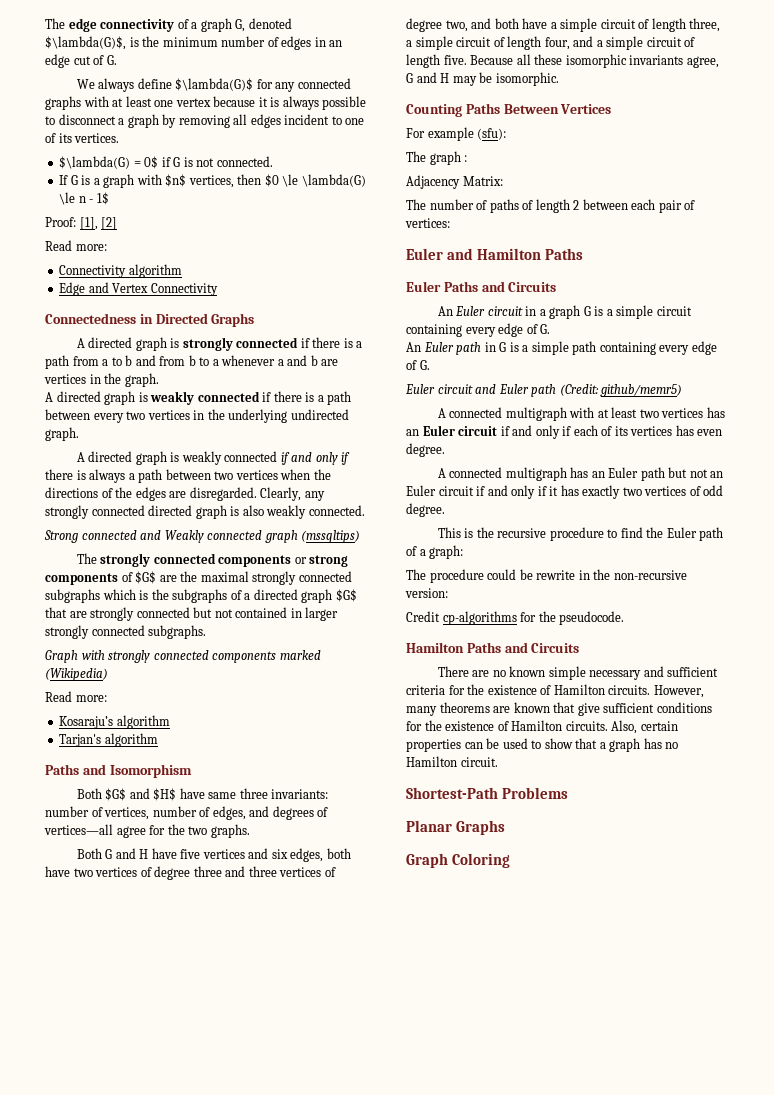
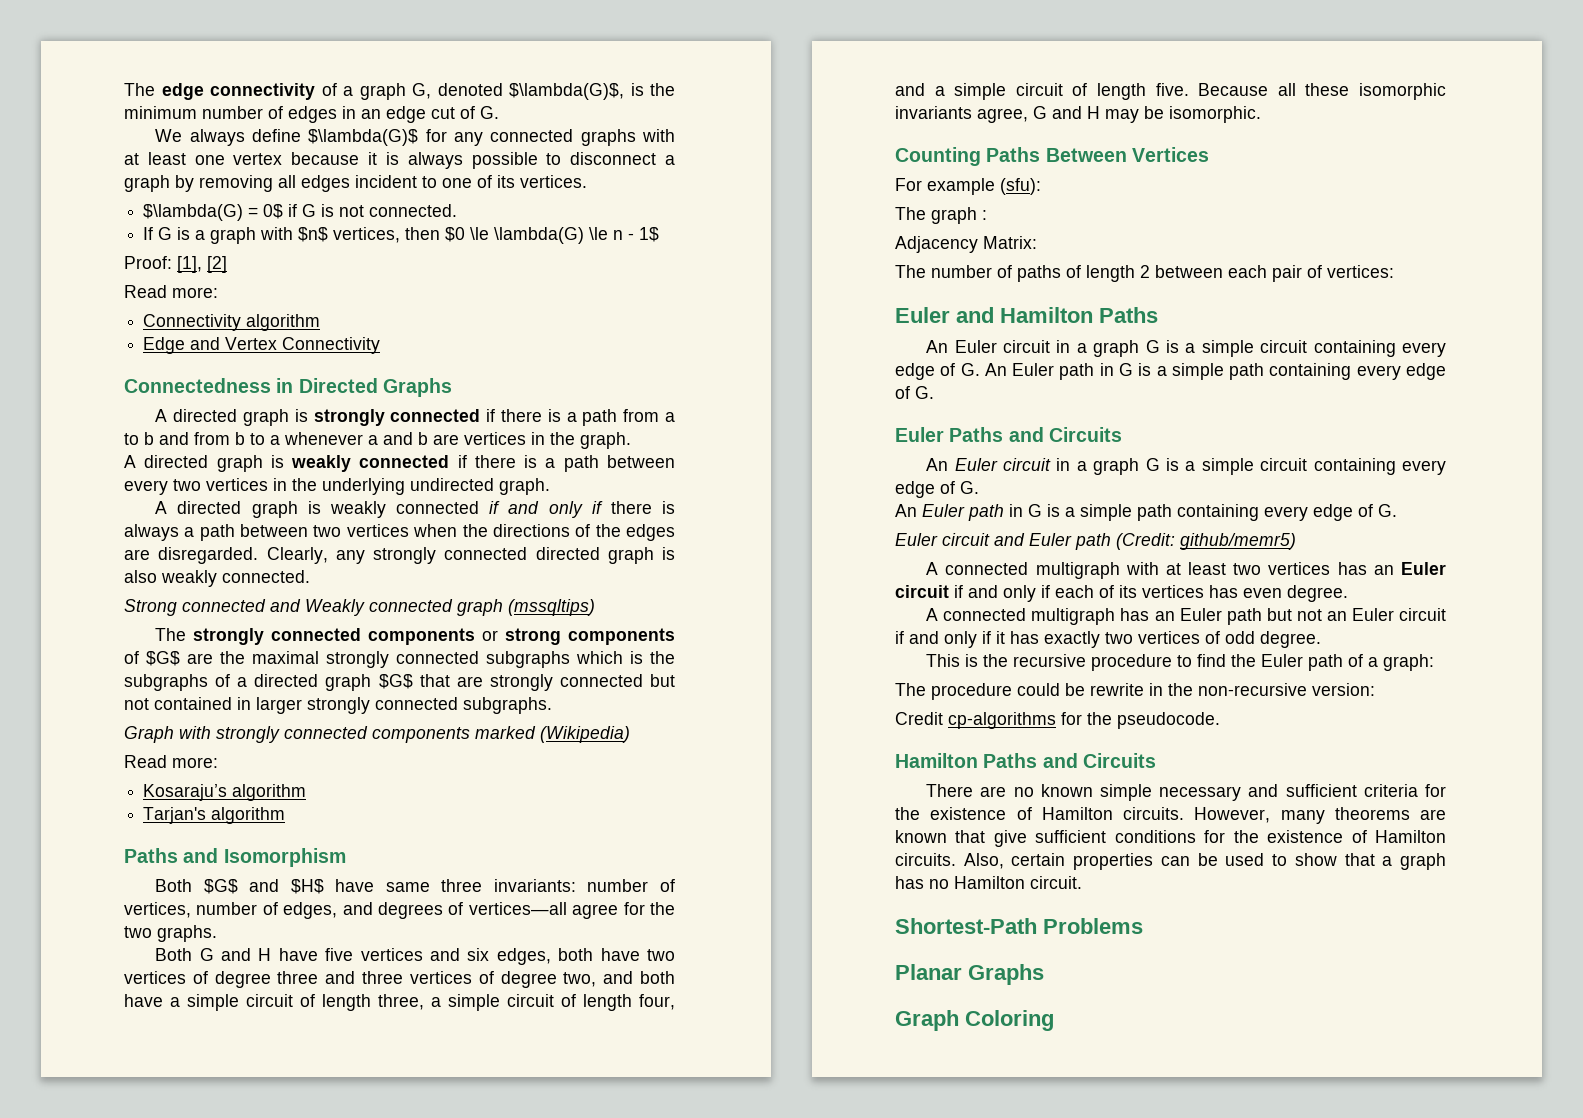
(584, 254) none -> [926,340,1446,357] [895,363,1446,380] [895,386,934,399] // An Euler circuit in a graph G is a simple circuit containing every edge of G. An Euler path in G is a simple path containing every edge of G.

